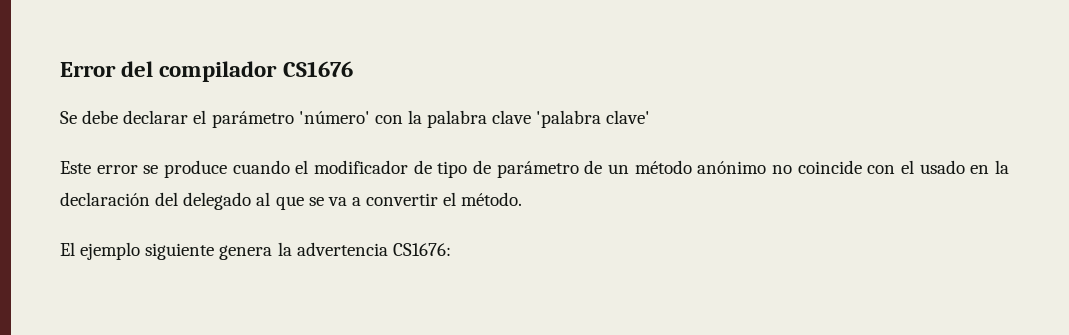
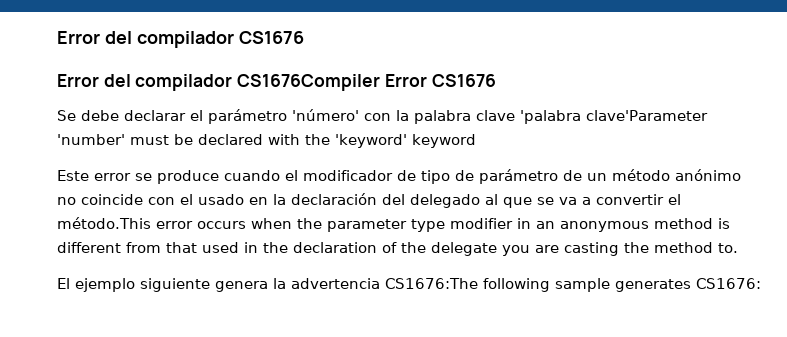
(353, 69) none -> [57,74,496,91] // Error del compilador CS1676Compiler Error CS1676
[606,110,651,124] clave' -> [586,110,708,121] [57,134,476,148] clave'Parameter 'number' must be declared with the 'keyword' keyword
[461,192,523,206] método. -> [57,217,730,232] [57,242,738,256] método.This error occurs when the parameter type modifier in an anonymous method is different from that used in the declaration of the delegate you are casting the method to.
(388, 249) none -> [385,278,691,292] CS1676:The following sample generates

